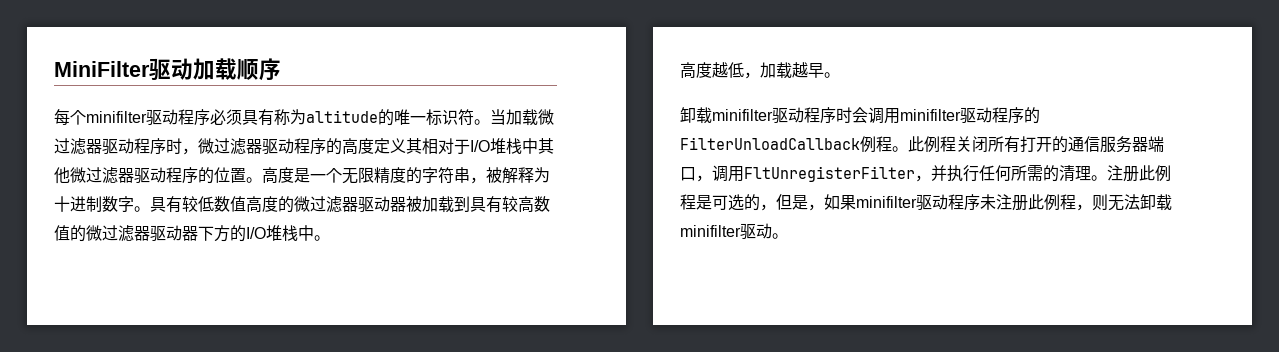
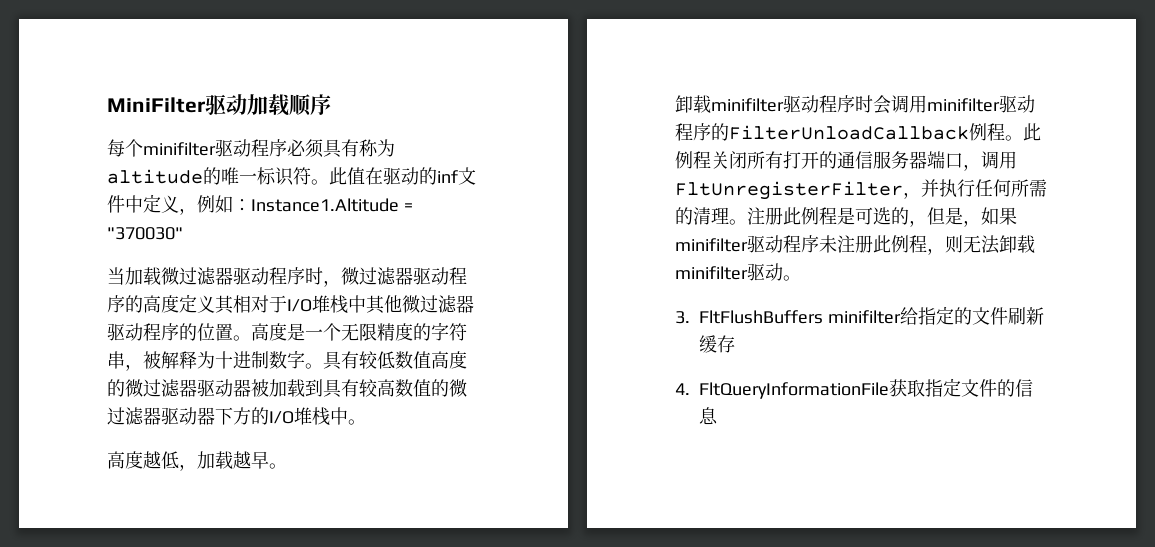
(490, 122) none -> [329,167,476,185] [107,194,413,215] [107,227,183,240] 此值在驱动的inf文件中定义，例如：Instance1.Altitude = "370030" //
(788, 236) none -> [675,306,1044,325] [699,335,735,353] [675,378,1033,399] [699,407,718,425] // 3. FltFlushBuffers minifilter给指定的文件刷新缓存 // 4. FltQueryInformationFile获取指定文件的信息

